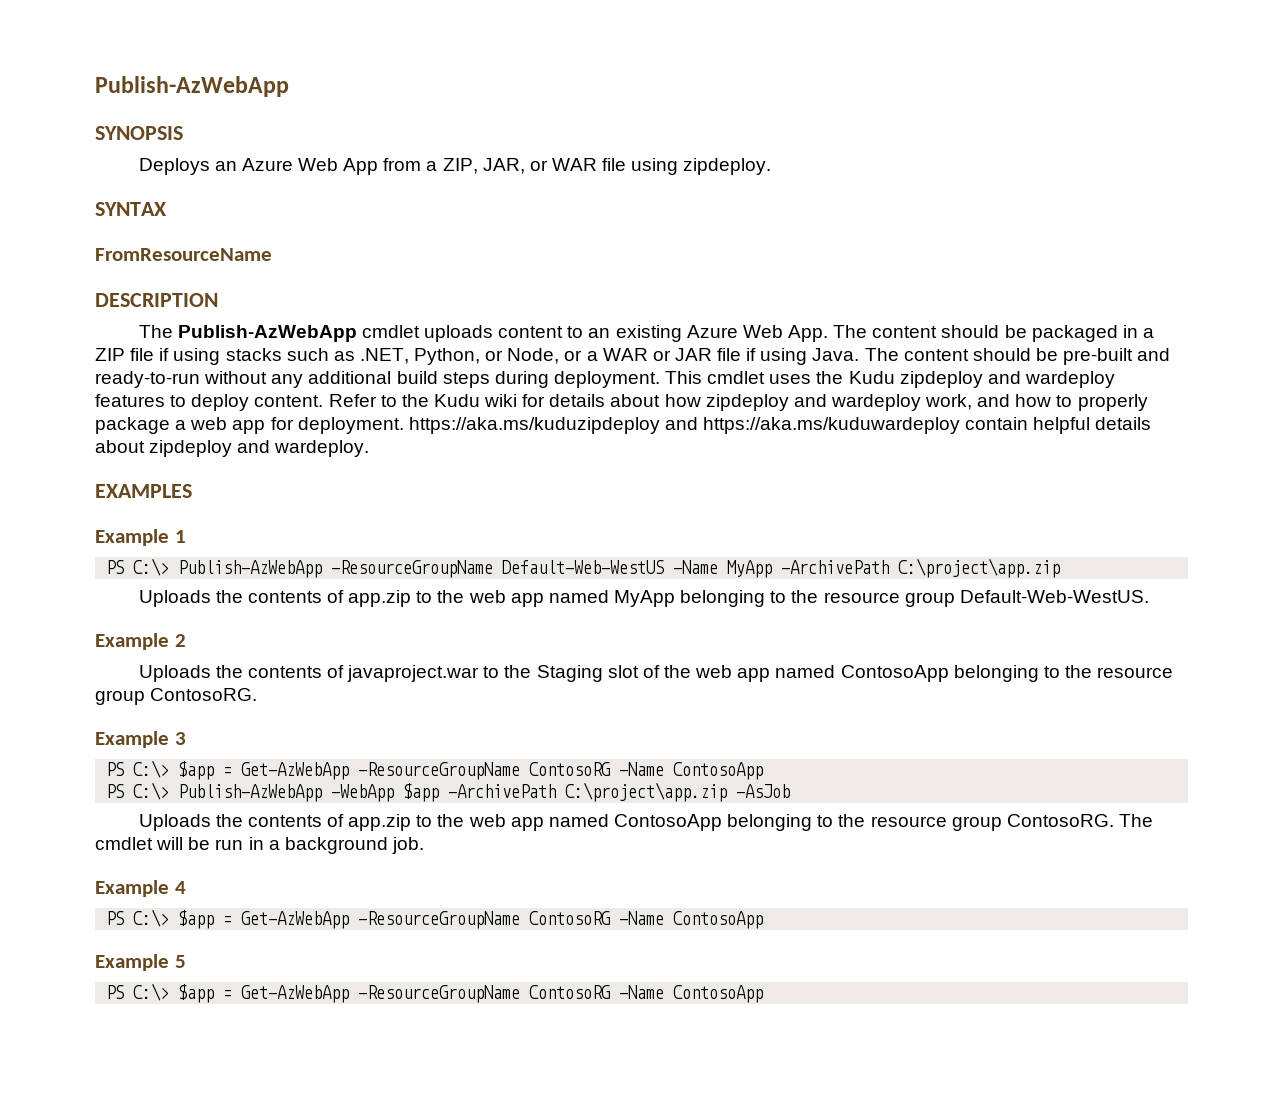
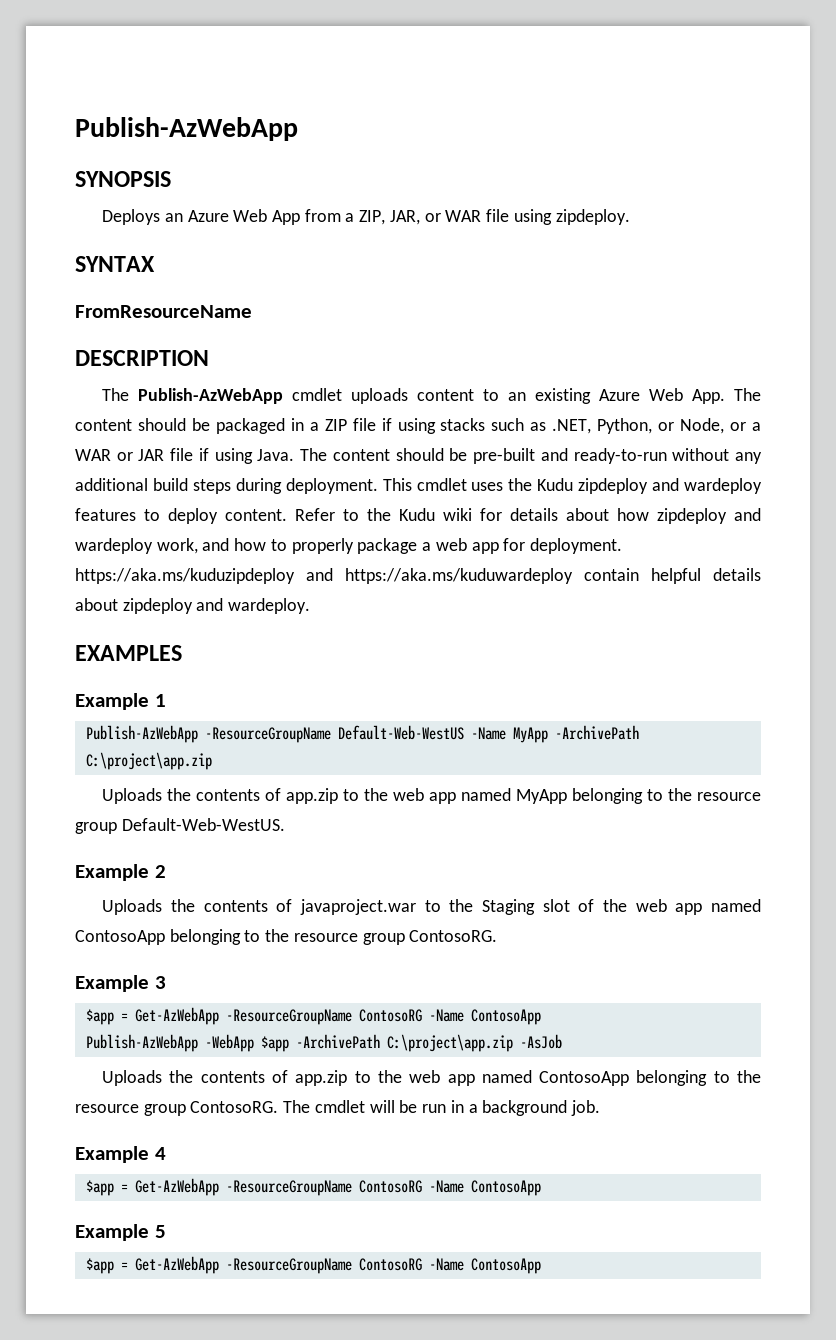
[106,558,170,576] PS C:\> -> (166, 700) none
[106,760,764,780] [106,782,170,800] PS C:\> $app = Get-AzWebApp -ResourceGroupName ContosoRG -Name ContosoApp // PS C:\> -> [85,1007,541,1025] $app = Get-AzWebApp -ResourceGroupName ContosoRG -Name ContosoApp //
[106,909,170,927] PS C:\> -> (166, 1153) none
[106,983,170,1001] PS C:\> -> (166, 1231) none

